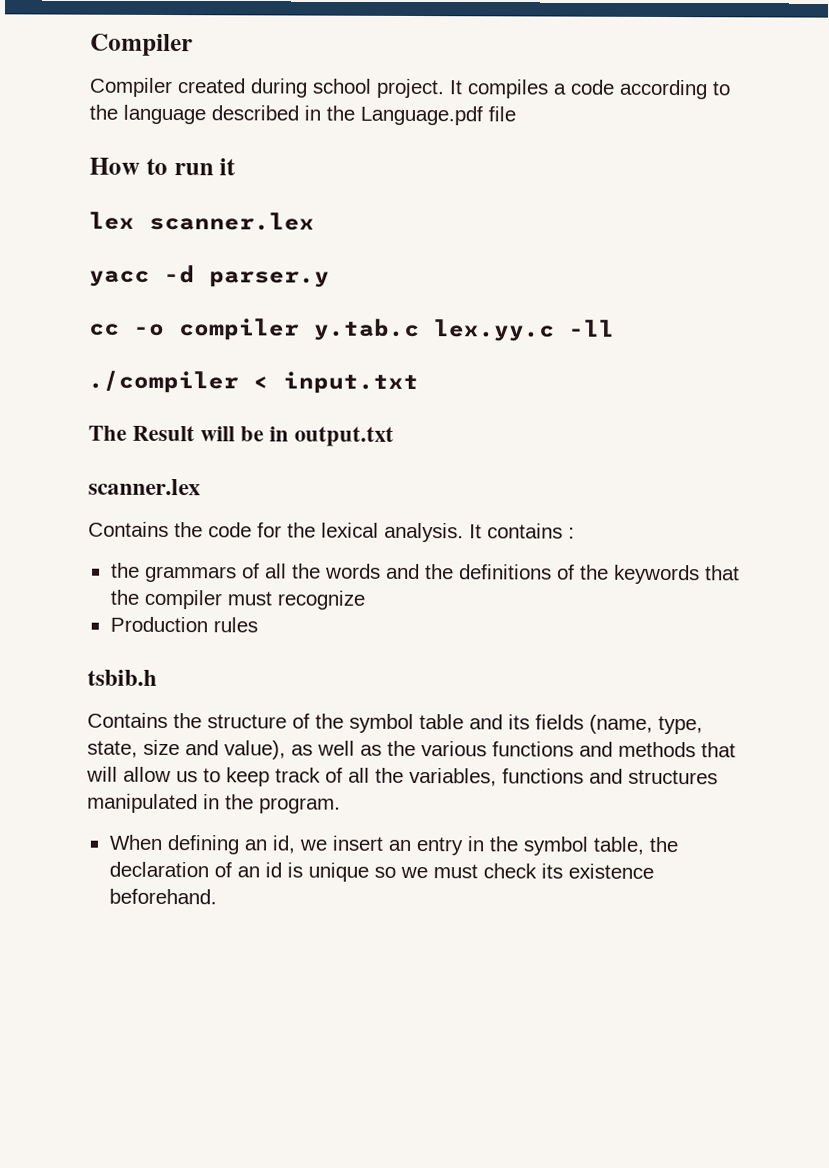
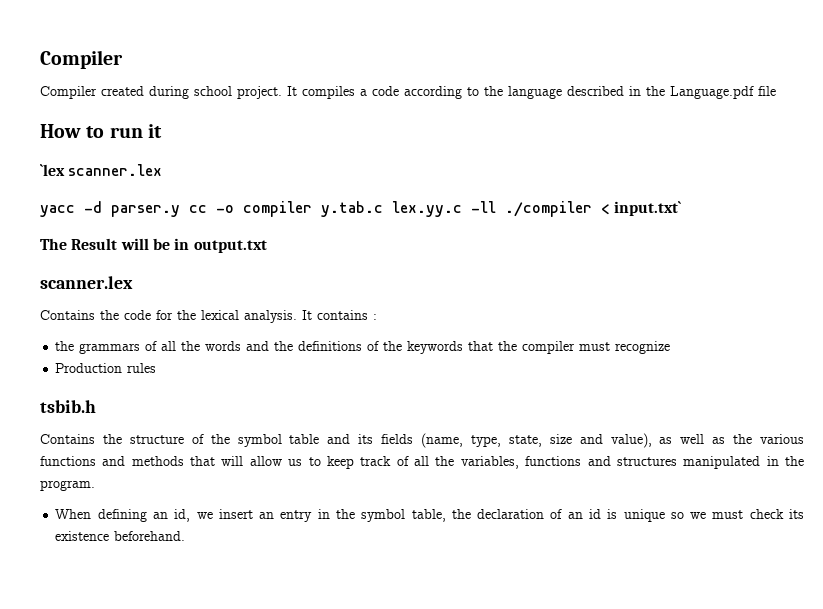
[89,211,135,230] lex -> [40,164,65,176] `lex
(330, 279) // -> (180, 211) none
(615, 328) // -> (496, 207) none
[283,371,419,395] input.txt -> [614,201,682,216] input.txt`

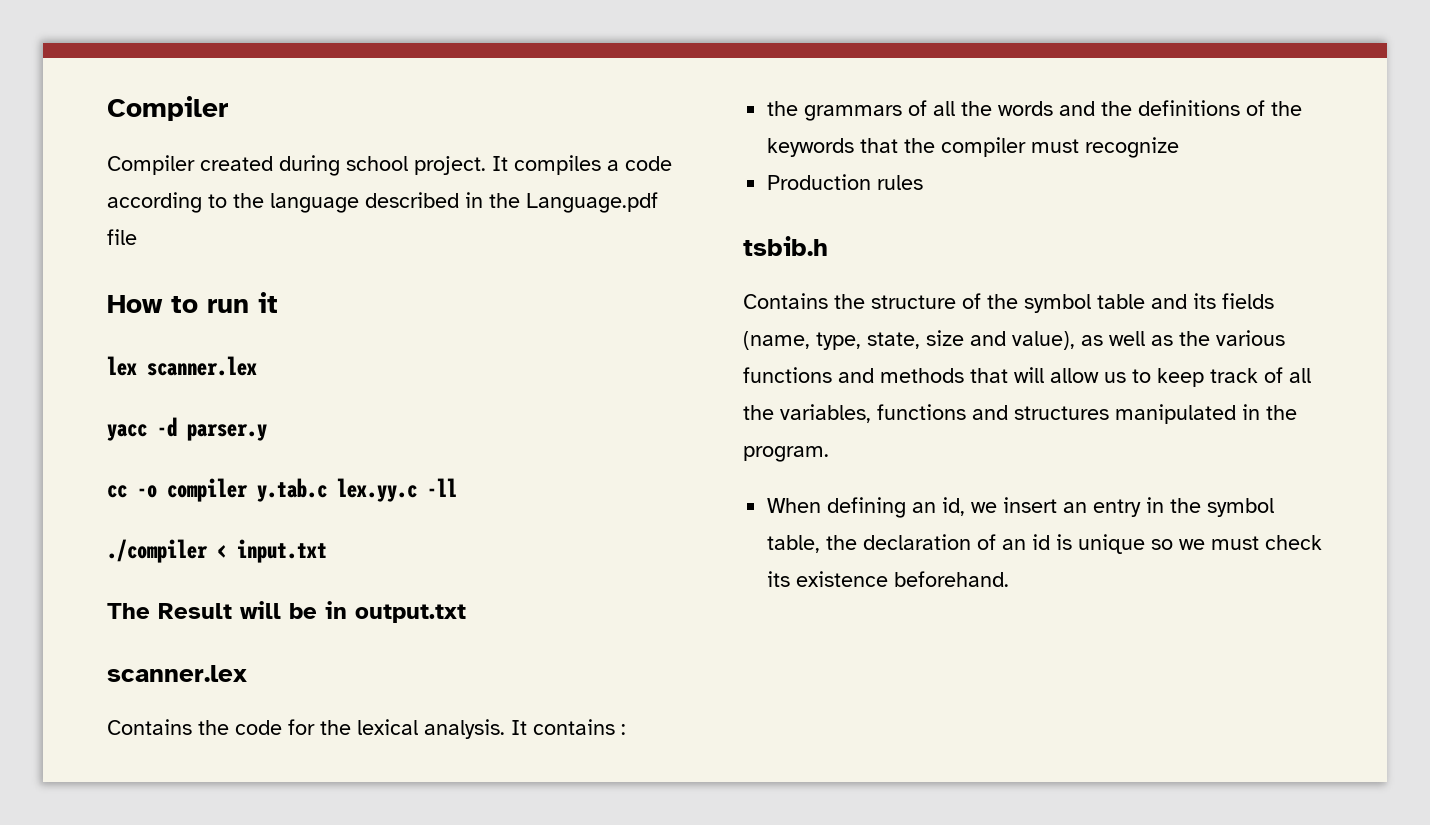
[40,164,65,176] `lex -> [107,356,137,376] lex
(180, 211) none -> (267, 432) //
(496, 207) none -> (457, 487) //
[614,201,682,216] input.txt` -> [237,539,327,563] input.txt

